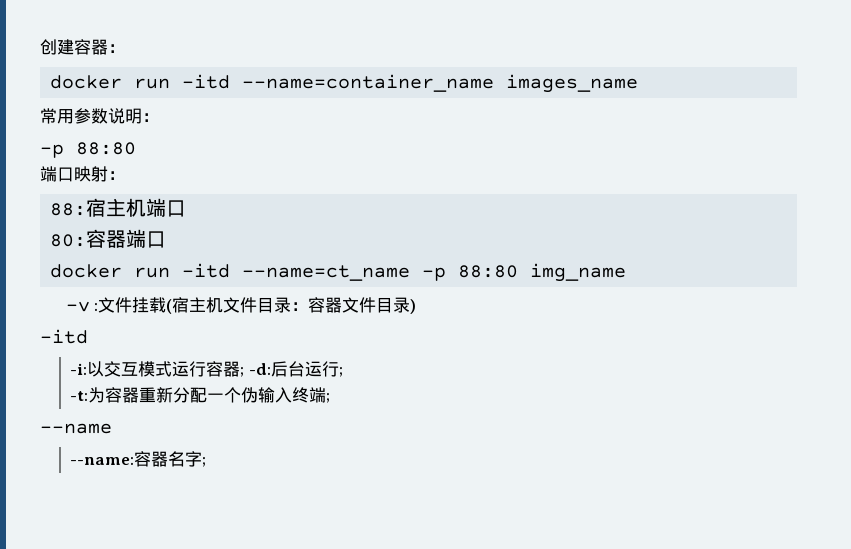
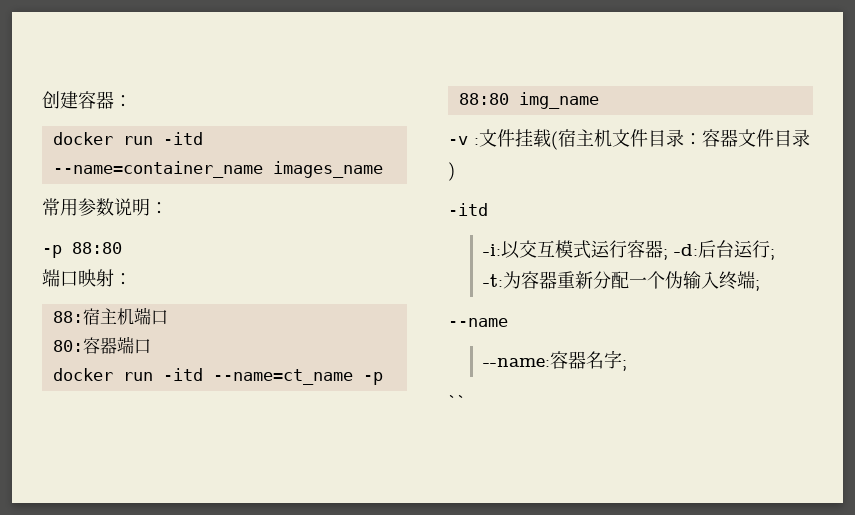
(207, 462) none -> [448,395,466,407] // ``

